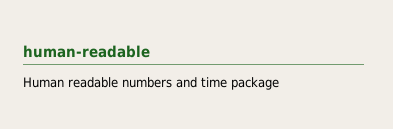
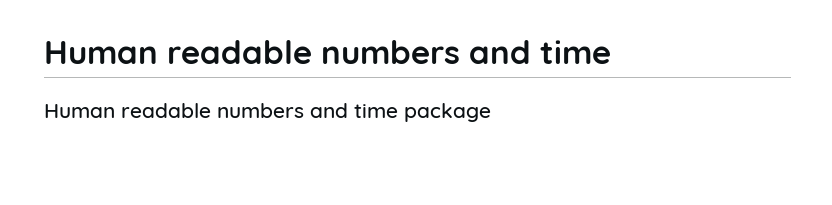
[23,45,150,58] human-readable -> [44,40,611,64] Human readable numbers and time

